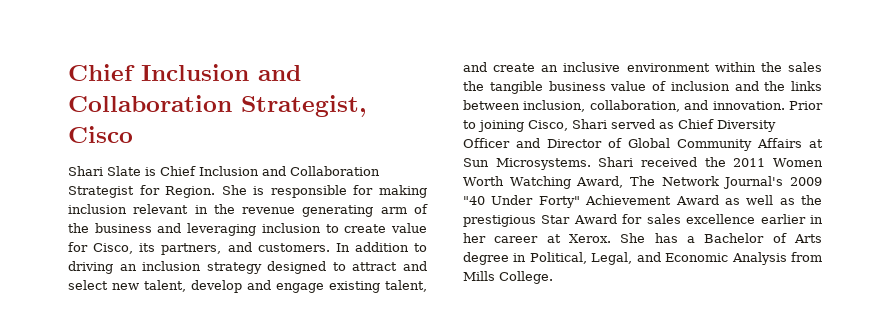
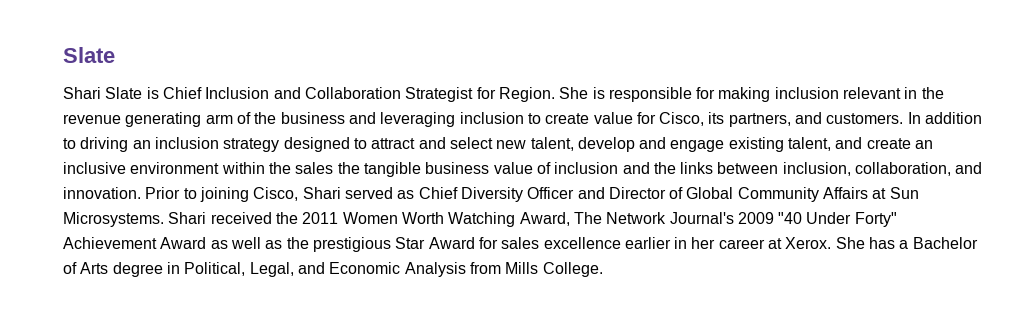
[68,64,301,81] [68,95,367,117] [68,126,133,143] Chief Inclusion and Collaboration Strategist, Cisco -> [63,47,115,63] Slate

